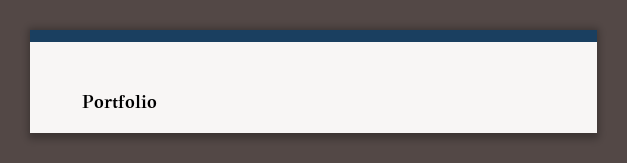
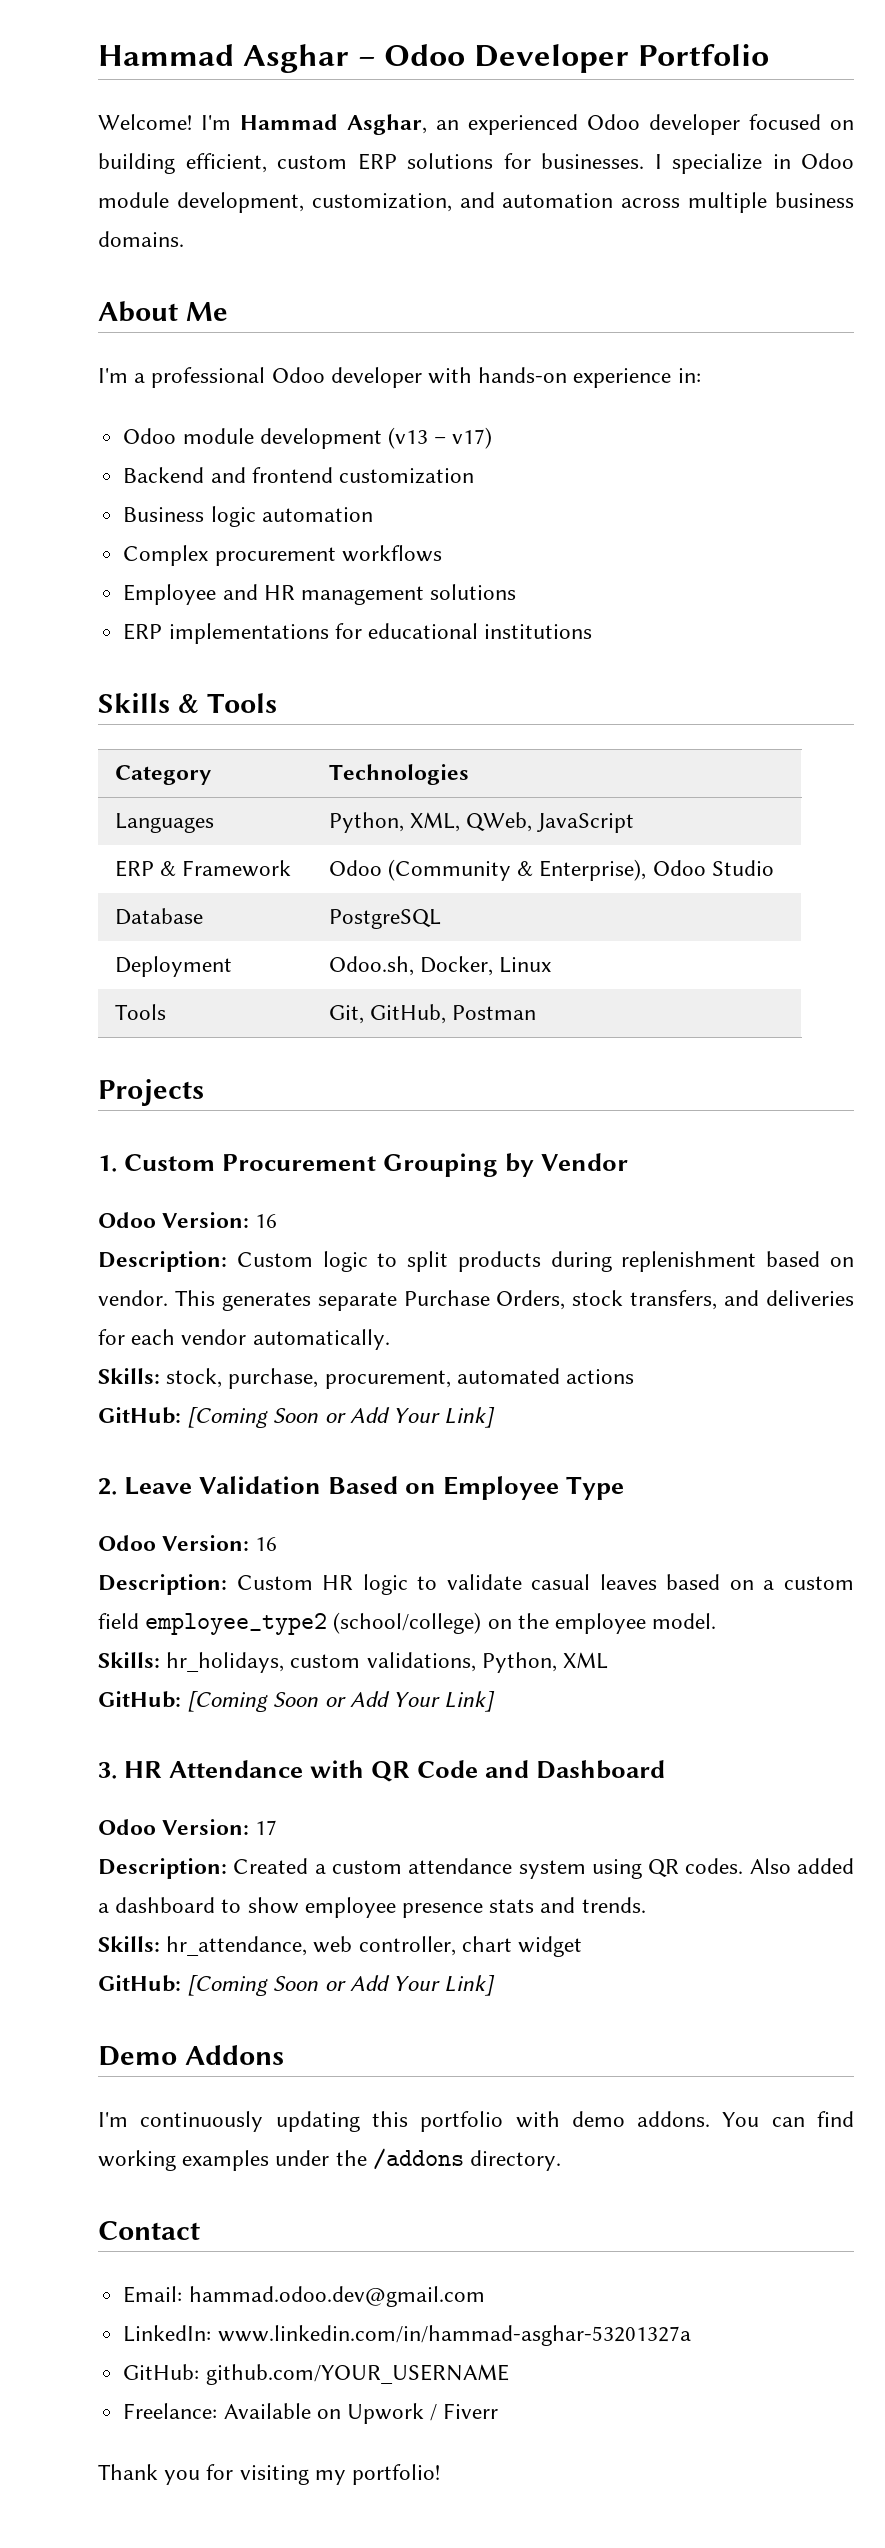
[82,95,157,109] Portfolio -> [98,44,769,73] [98,114,854,135] [98,153,854,174] [98,192,854,213] [98,231,184,247] [98,301,228,322] [98,367,701,388] [123,427,493,449] [123,467,474,484] [123,506,373,527] [123,545,442,566] [123,584,517,605] [123,623,593,644] [98,693,277,713] [114,765,211,785] [328,764,469,785] [114,813,214,833] [328,812,635,833] [114,860,292,877] [328,859,774,881] [114,908,203,925] [328,909,441,929] [114,956,232,977] [328,956,552,976] [114,1004,166,1020] [328,1004,537,1024] [98,1079,204,1106] [98,1153,629,1177] [98,1212,278,1228] [98,1251,855,1272] [98,1290,854,1311] [98,1329,390,1350] [98,1368,635,1389] [98,1407,496,1428] [98,1476,625,1500] [98,1535,278,1551] [98,1574,854,1595] [98,1612,717,1635] [98,1652,609,1673] [98,1691,496,1712] [98,1760,666,1782] [98,1819,278,1835] [98,1858,854,1879] [98,1897,646,1918] [98,1936,583,1957] [98,1975,496,1996] [98,2045,284,2066] [98,2111,854,2132] [98,2148,562,2171] [98,2221,200,2240] [123,2286,485,2307] [123,2325,691,2346] [123,2364,509,2385] [123,2403,499,2424] [98,2464,441,2485] Hammad Asghar – Odoo Developer Portfolio // Welcome! I'm Hammad Asghar, an experienced Odoo developer focused on building efficient, custom ERP solutions for businesses. I specialize in Odoo module development, customization, and automation across multiple business domains. // About Me // I'm a professional Odoo developer with hands-on experience in: // Odoo module development (v13 – v17) // Backend and frontend customization // Business logic automation // Complex procurement workflows // Employee and HR management solutions // ERP implementations for educational institutions // Skills & Tools // Category | Technologies // Languages | Python, XML, QWeb, JavaScript // ERP & Framework | Odoo (Community & Enterprise), Odoo Studio // Database | PostgreSQL // Deployment | Odoo.sh, Docker, Linux // Tools | Git, GitHub, Postman // Projects // 1. Custom Procurement Grouping by Vendor // Odoo Version: 16 // Description: Custom logic to split products during replenishment based on vendor. This generates separate Purchase Orders, stock transfers, and deliveries for each vendor automatically. // Skills: stock, purchase, procurement, automated actions // GitHub: [Coming Soon or Add Your Link] // 2. Leave Validation Based on Employee Type // Odoo Version: 16 // Description: Custom HR logic to validate casual leaves based on a custom field employee_type2 (school/college) on the employee model. // Skills: hr_holidays, custom validations, Python, XML // GitHub: [Coming Soon or Add Your Link] // 3. HR Attendance with QR Code and Dashboard // Odoo Version: 17 // Description: Created a custom attendance system using QR codes. Also added a dashboard to show employee presence stats and trends. // Skills: hr_attendance, web controller, chart widget // GitHub: [Coming Soon or Add Your Link] // Demo Addons // I'm continuously updating this portfolio with demo addons. You can find working examples under the /addons directory. // Contact // Email: hammad.odoo.dev@gmail.com // LinkedIn: www.linkedin.com/in/hammad-asghar-53201327a // GitHub: github.com/YOUR_USERNAME // Freelance: Available on Upwork / Fiverr // Thank you for visiting my portfolio!

